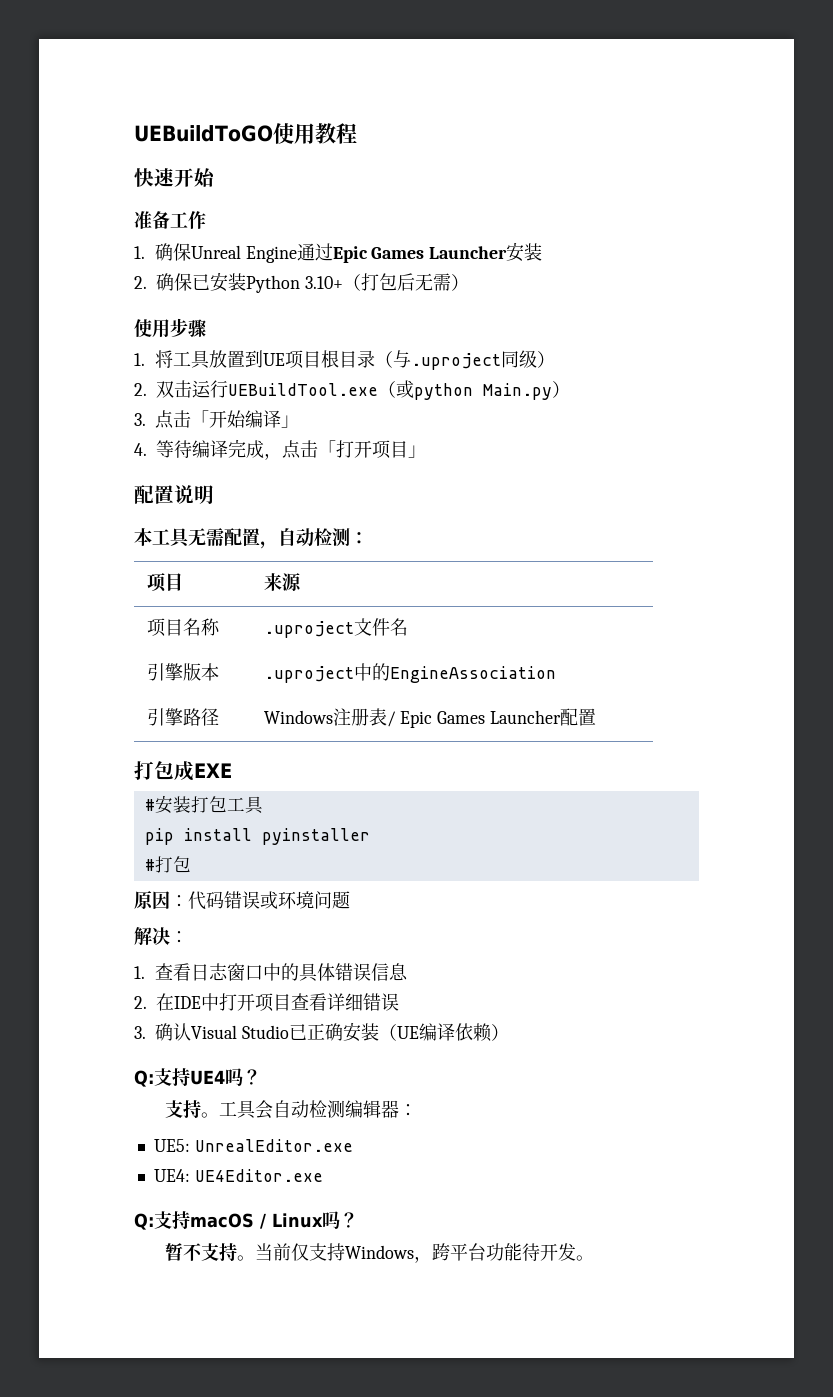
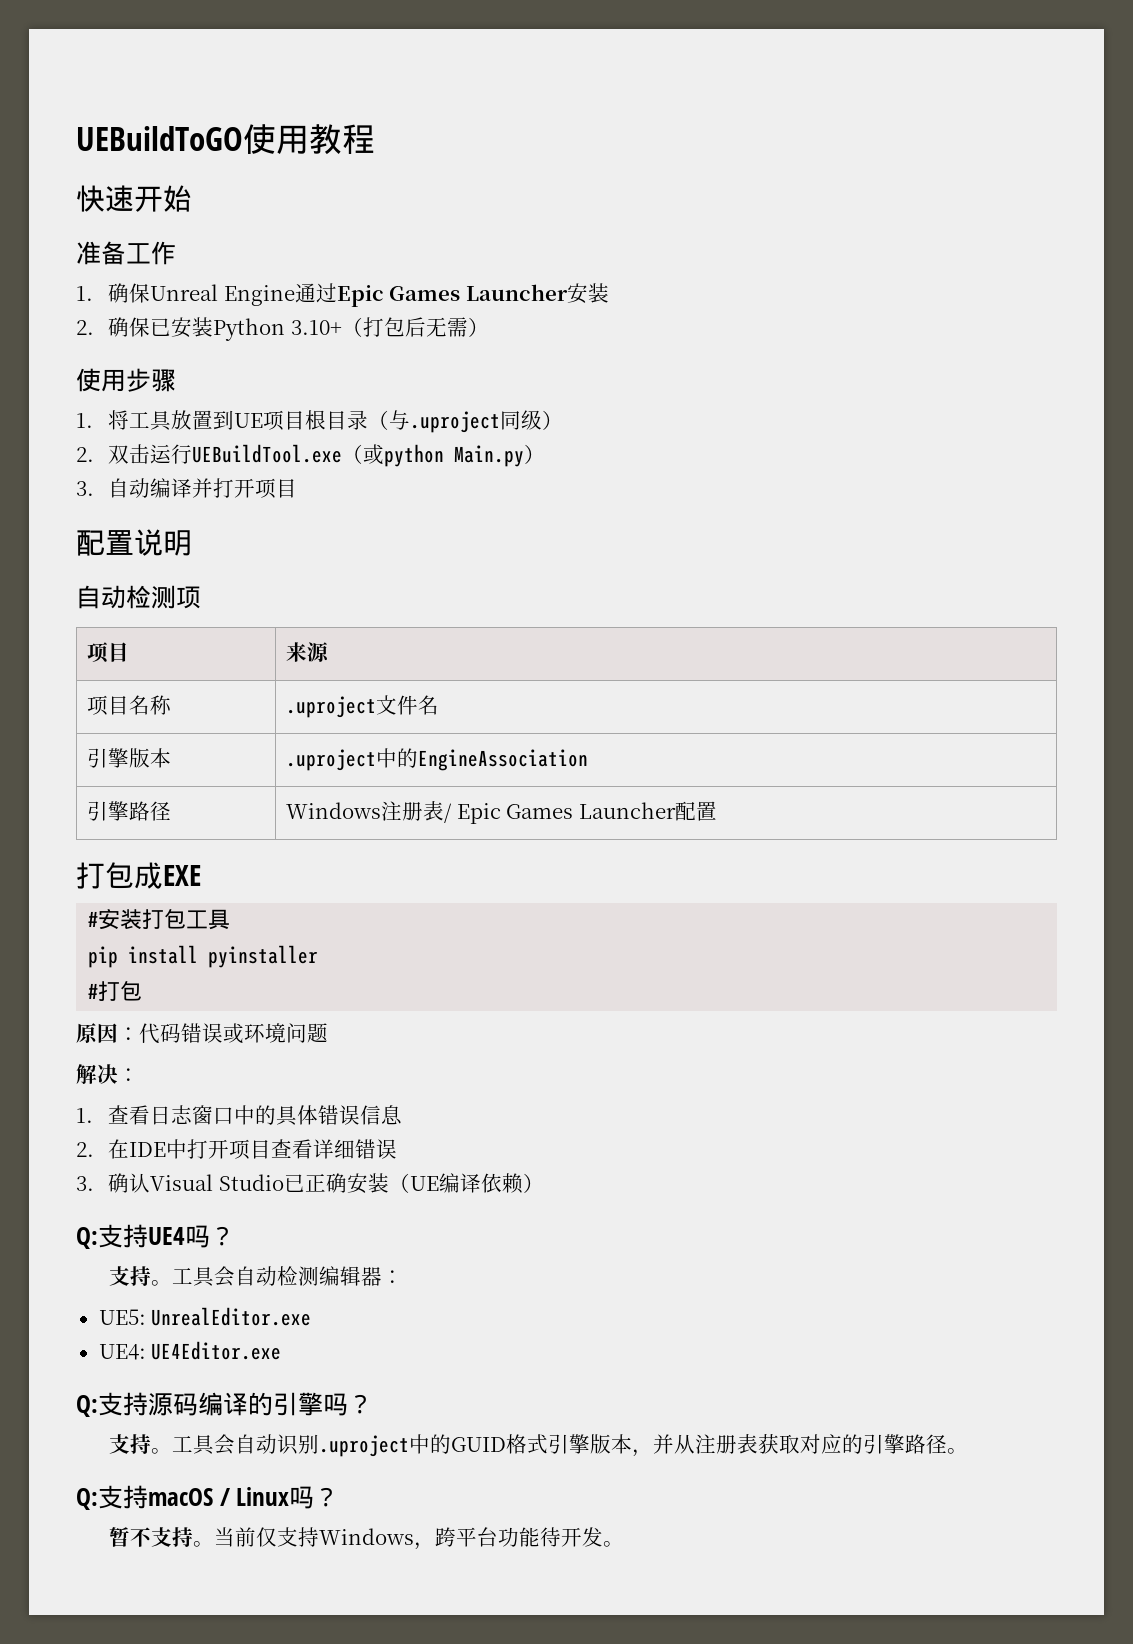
[155,410,299,429] [134,439,426,460] 点击「开始编译」 // 4.等待编译完成，点击「打开项目」 -> [107,478,297,499] 自动编译并打开项目
[134,528,368,549] 本工具无需配置，自动检测： -> [76,585,201,609] 自动检测项
(323, 1175) none -> [76,1392,373,1417] [108,1434,968,1457] // Q:支持源码编译的引擎吗？ // 支持。工具会自动识别.uproject中的GUID格式引擎版本，并从注册表获取对应的引擎路径。

